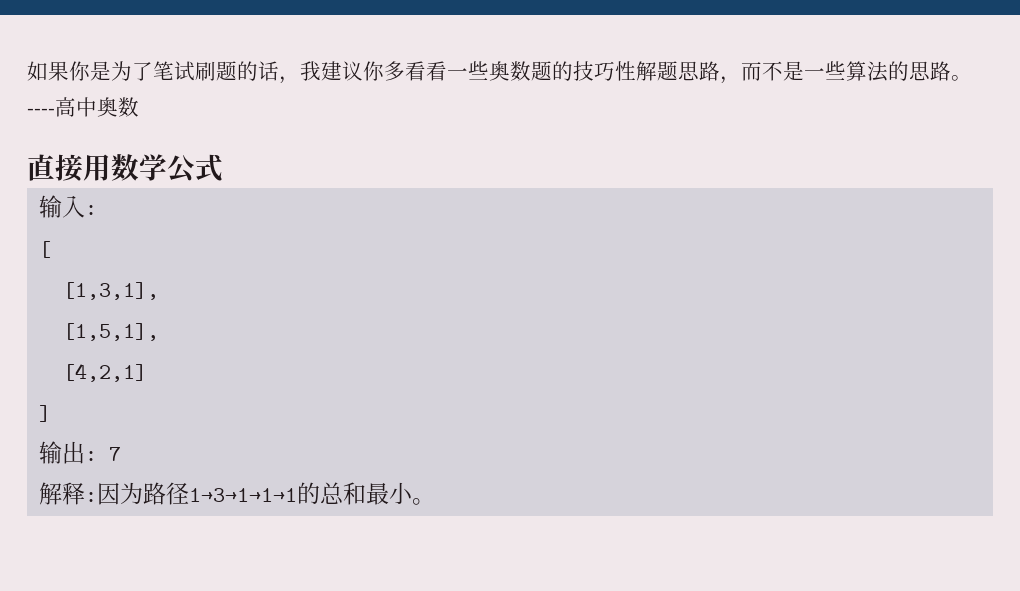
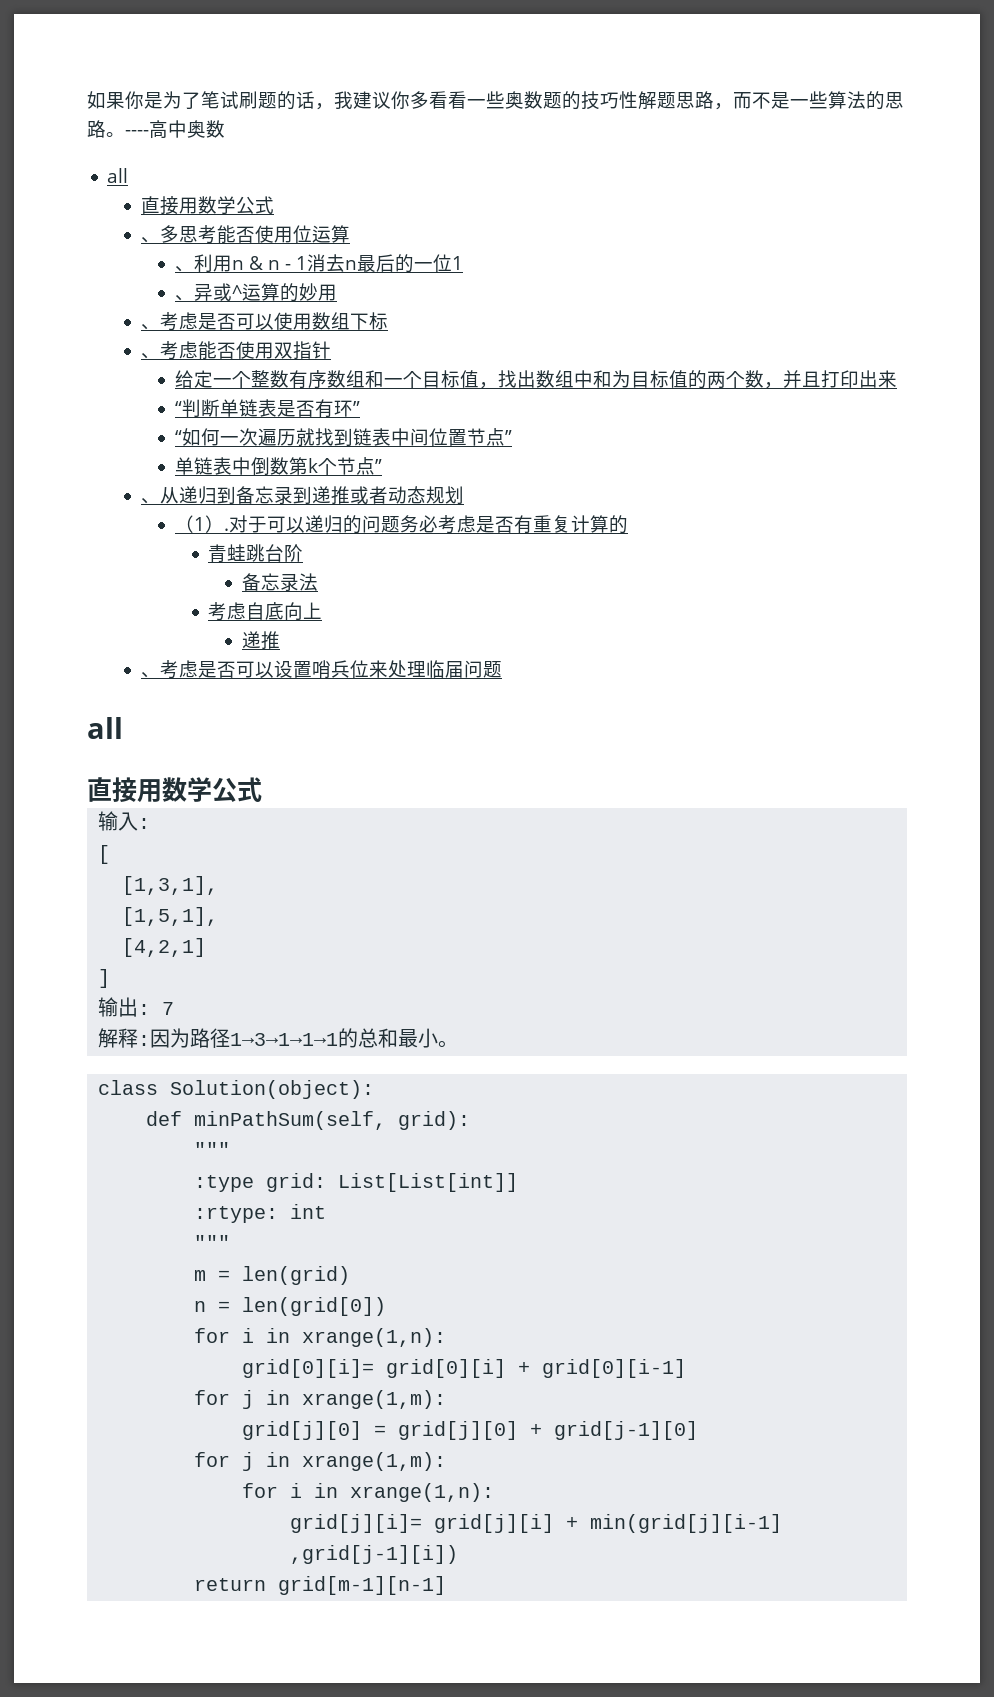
(139, 107) none -> [107,168,129,183] [140,196,274,215] [140,225,350,244] [174,254,463,273] [174,283,337,302] [140,312,388,331] [140,341,331,360] [174,370,897,389] [174,399,360,418] [174,428,512,446] [174,457,382,475] [140,486,464,505] [174,515,628,534] [208,544,304,563] [241,573,318,591] [208,602,323,621] [241,631,280,650] [140,660,502,679] [87,717,123,739] // all // 直接用数学公式 // 、多思考能否使用位运算 // 、利用n & n - 1消去n最后的一位1 // 、异或^运算的妙用 // 、考虑是否可以使用数组下标 // 、考虑能否使用双指针 // 给定一个整数有序数组和一个目标值，找出数组中和为目标值的两个数，并且打印出来 // “判断单链表是否有环” // “如何一次遍历就找到链表中间位置节点” // 单链表中倒数第k个节点” // 、从递归到备忘录到递推或者动态规划 // （1）.对于可以递归的问题务必考虑是否有重复计算的 // 青蛙跳台阶 // 备忘录法 // 考虑自底向上 // 递推 // 、考虑是否可以设置哨兵位来处理临届问题 // all
(436, 501) none -> [98,1080,375,1099] [146,1111,471,1130] [194,1142,231,1157] [194,1173,519,1192] [194,1204,327,1223] [194,1235,231,1250] [194,1266,351,1285] [194,1297,387,1316] [194,1328,447,1347] [242,1359,687,1378] [194,1390,447,1409] [242,1421,699,1440] [194,1452,447,1471] [242,1483,495,1502] [290,1514,783,1533] [290,1545,459,1564] [194,1576,447,1595] // class Solution(object): // def minPathSum(self, grid): // """ // :type grid: List[List[int]] // :rtype: int // """ // m = len(grid) // n = len(grid[0]) // for i in xrange(1,n): // grid[0][i]= grid[0][i] + grid[0][i-1] // for j in xrange(1,m): // grid[j][0] = grid[j][0] + grid[j-1][0] // for j in xrange(1,m): // for i in xrange(1,n): // grid[j][i]= grid[j][i] + min(grid[j][i-1] ,grid[j-1][i]) // return grid[m-1][n-1]

